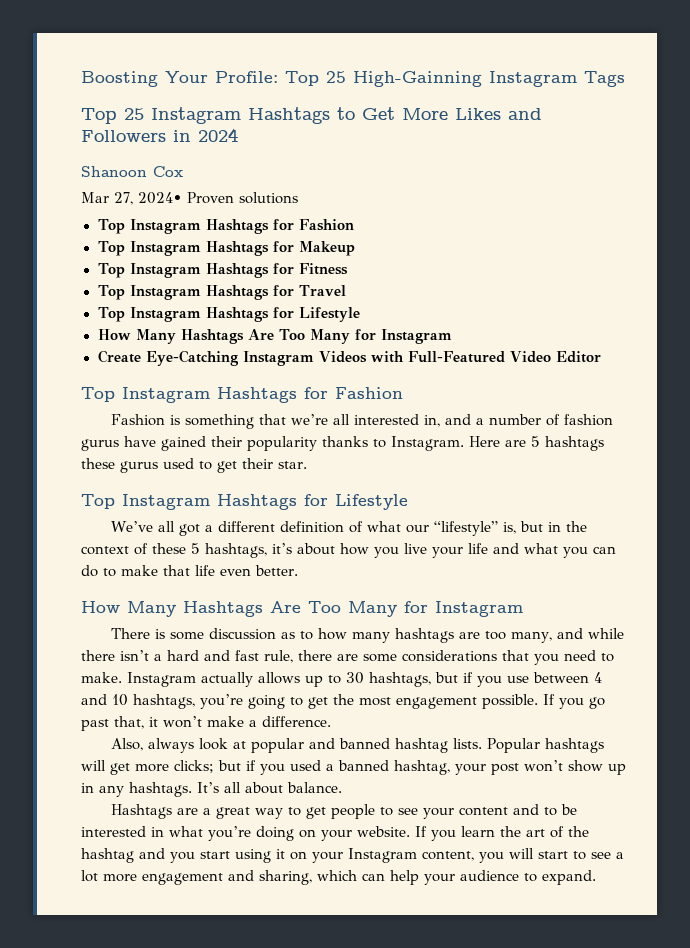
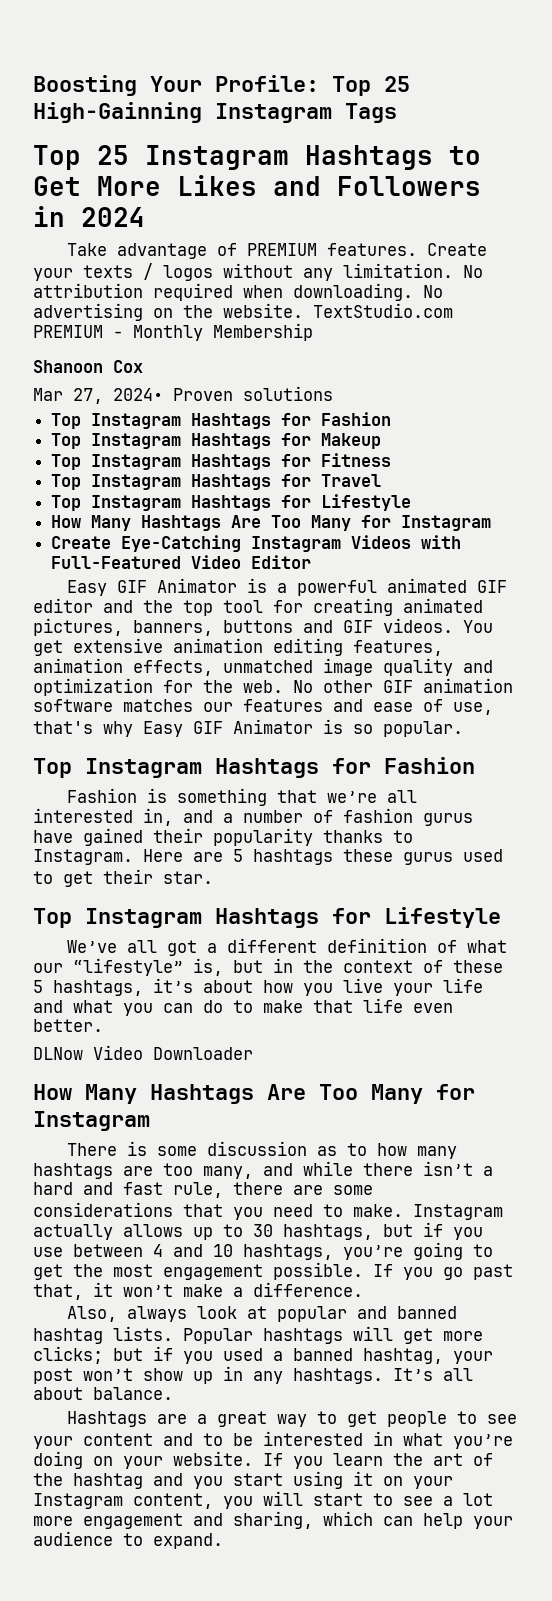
(238, 135) none -> [66,243,487,259] [33,263,483,281] [33,283,443,301] [33,303,453,321] [33,323,313,341] // Take advantage of PREMIUM features. Create your texts / logos without any limitation. No attribution required when downloading. No advertising on the website. TextStudio.com PREMIUM - Monthly Membership
(601, 357) none -> [66,578,507,596] [33,598,483,616] [33,618,493,636] [33,638,443,656] [33,658,493,676] [33,678,513,696] [33,699,493,715] [33,719,463,737] // Easy GIF Animator is a powerful animated GIF editor and the top tool for creating animated pictures, banners, buttons and GIF videos. You get extensive animation editing features, animation effects, unmatched image quality and optimization for the web. No other GIF animation software matches our features and ease of use, that's why Easy GIF Animator is so popular.
(298, 570) none -> [33,1045,253,1060] // DLNow Video Downloader

